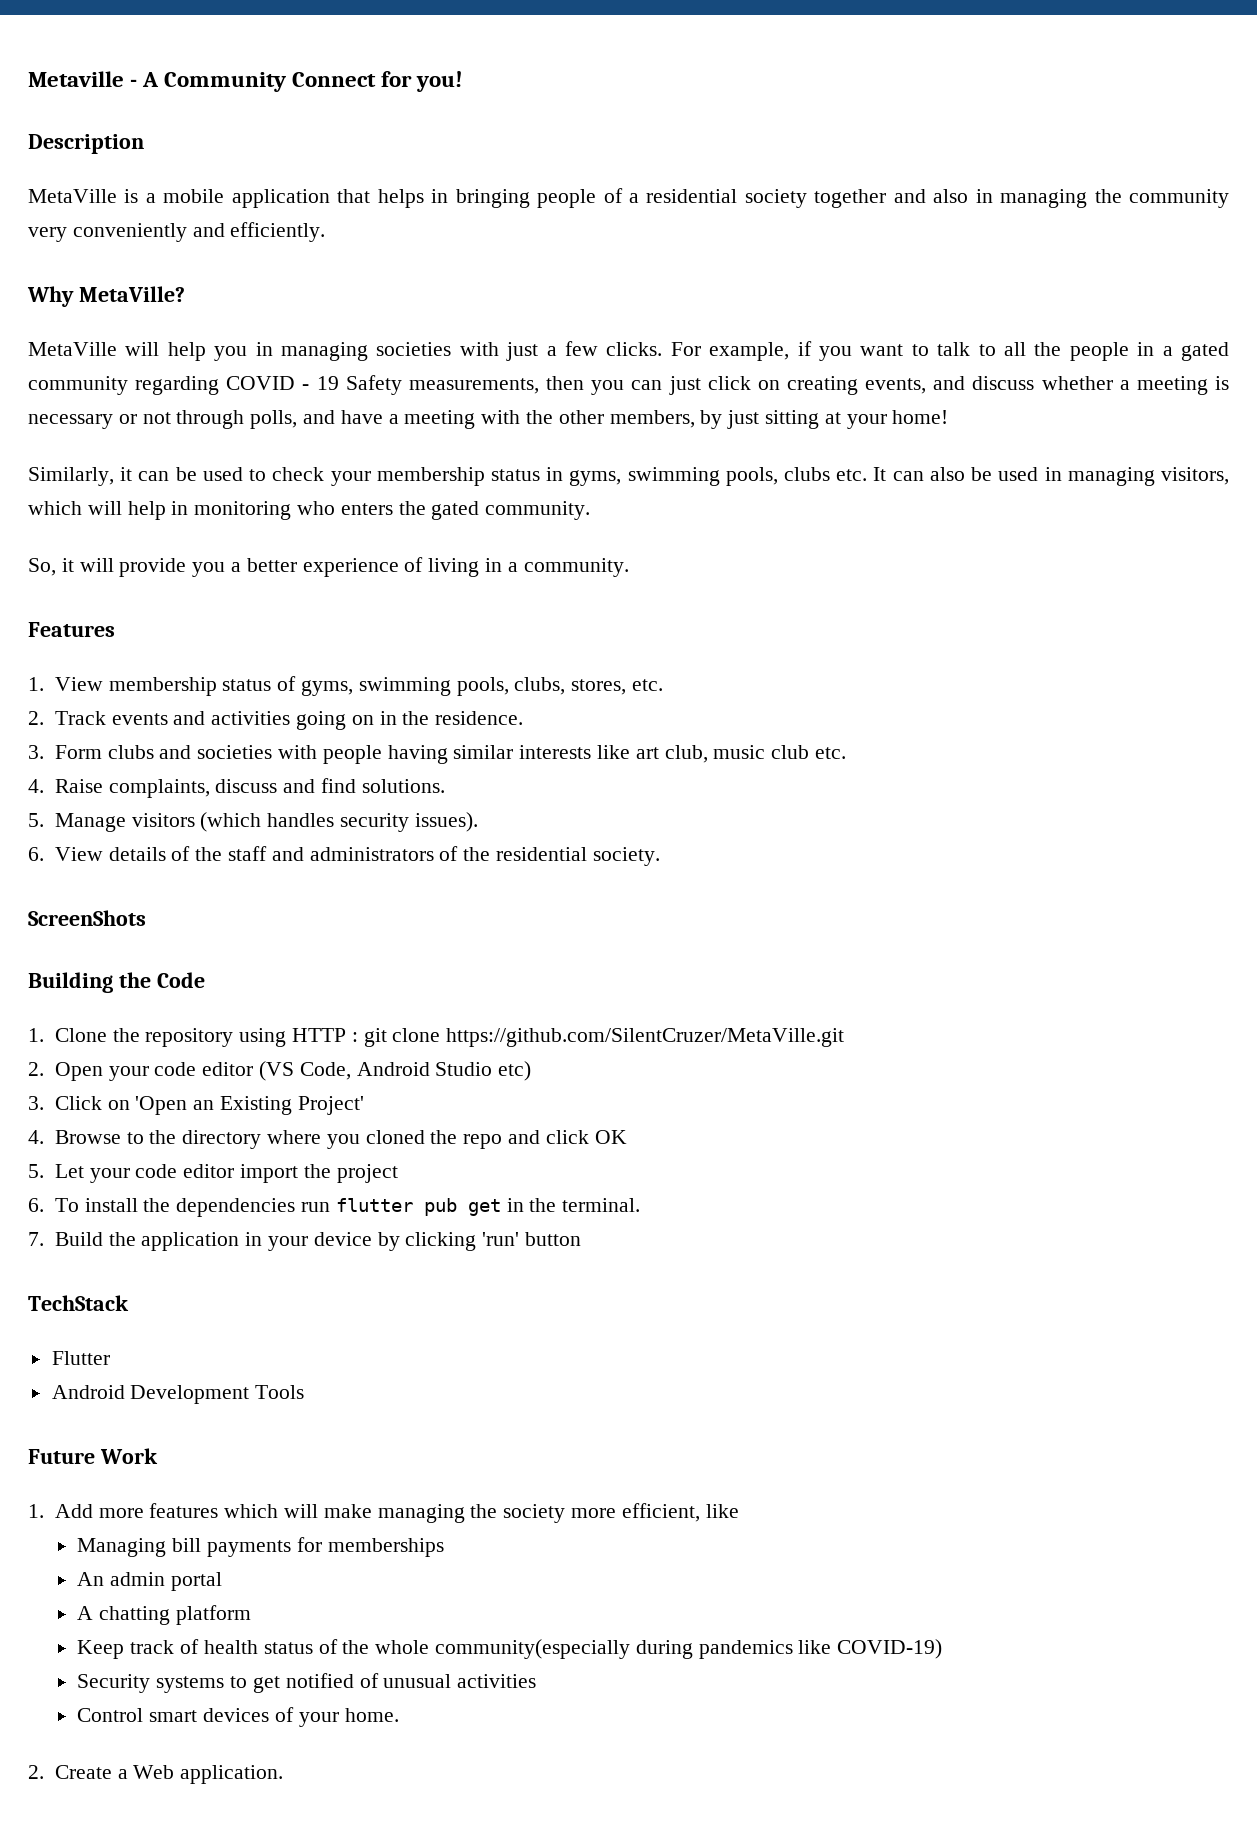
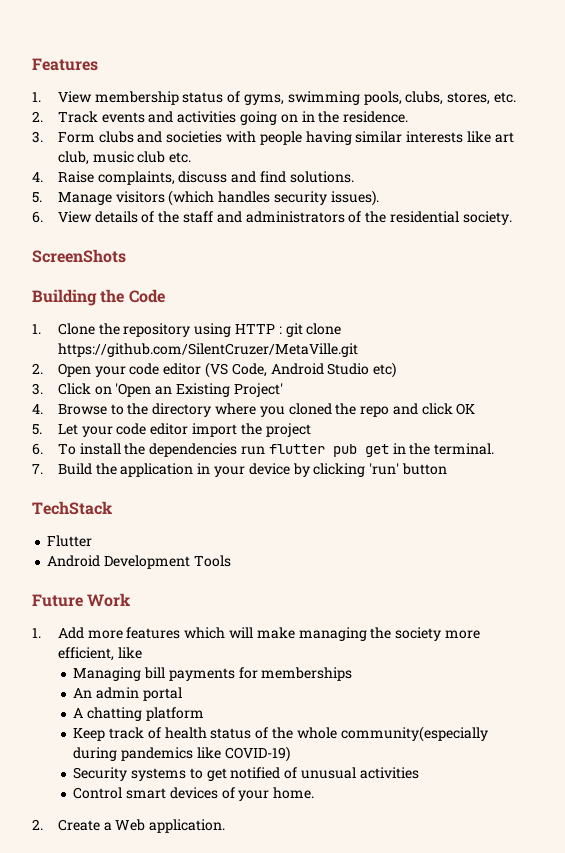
[28,71,464,92] [28,134,144,154] [28,188,1230,208] [28,222,326,242] [27,286,185,307] [28,341,1229,361] [28,375,1229,395] [28,410,949,429] [28,467,1230,486] [28,501,591,520] [28,557,629,577] Metaville - A Community Connect for you! // Description // MetaVille is a mobile application that helps in bringing people of a residential society together and also in managing the community very conveniently and efficiently. // Why MetaVille? // MetaVille will help you in managing societies with just a few clicks. For example, if you want to talk to all the people in a gated community regarding COVID - 19 Safety measurements, then you can just click on creating events, and discuss whether a meeting is necessary or not through polls, and have a meeting with the other members, by just sitting at your home! // Similarly, it can be used to check your membership status in gyms, swimming pools, clubs etc. It can also be used in managing visitors, which will help in monitoring who enters the gated community. // So, it will provide you a better experience of living in a community. // -> (32, 64) none

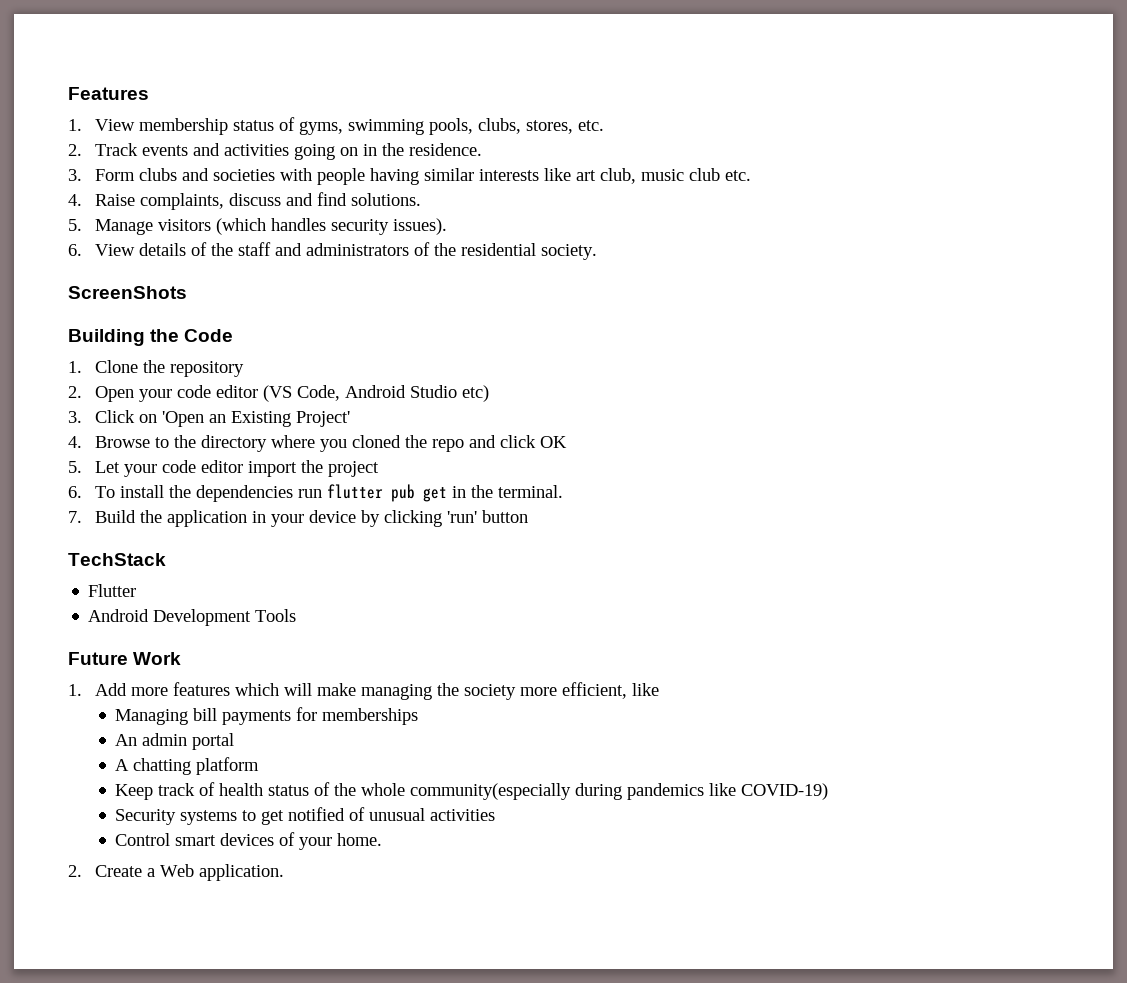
[194,323,342,337] [57,343,358,357] using HTTP : git clone https://github.com/SilentCruzer/MetaVille.git -> (244, 369) none

